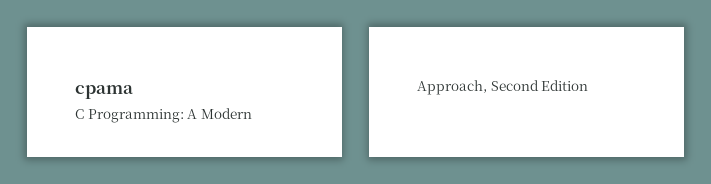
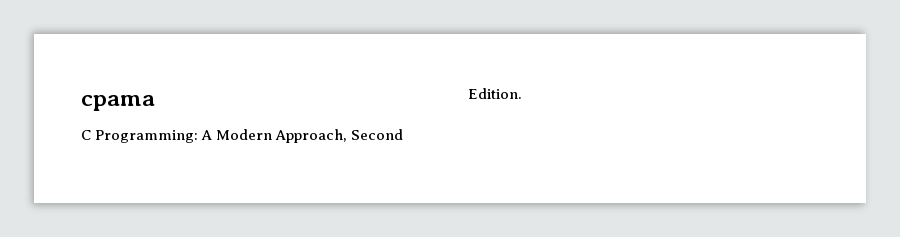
[541,80,589,91] Edition -> [468,88,522,99] Edition.

